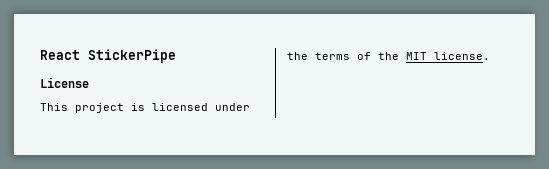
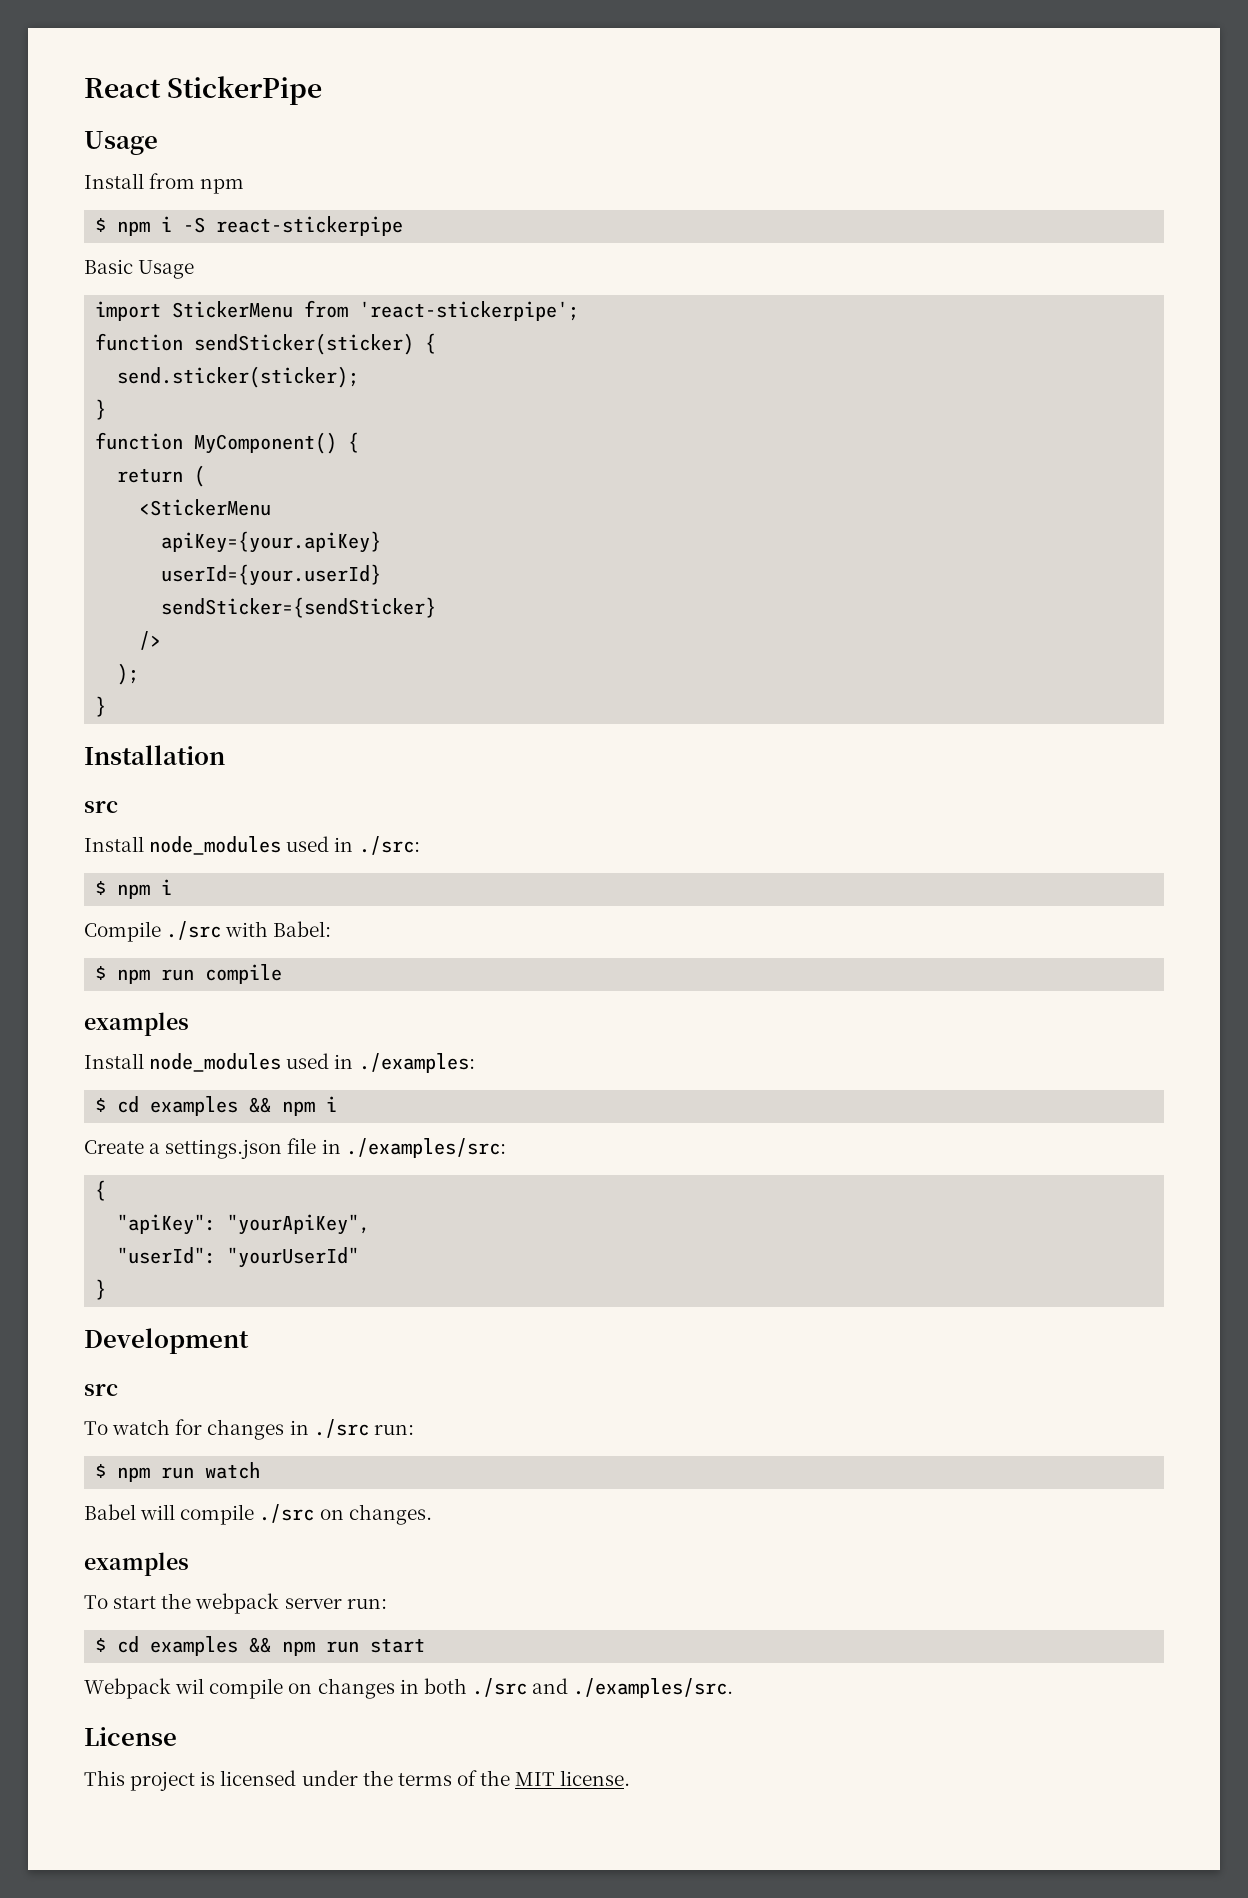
(176, 56) none -> [84,131,158,155] [84,173,245,194] [95,216,404,236] [84,259,195,279] [95,300,580,321] [95,333,437,355] [117,366,360,388] [95,399,107,420] [95,432,360,454] [117,465,206,487] [139,499,272,516] [161,531,382,553] [161,564,382,586] [161,597,437,618] [139,631,162,650] [117,663,140,685] [95,696,107,717] [84,745,225,765] [84,801,118,813] [84,836,420,855] [95,879,173,899] [84,921,332,942] [95,964,283,984] [84,1012,189,1036] [84,1053,475,1073] [95,1096,338,1116] [84,1138,506,1159] [95,1180,107,1201] [117,1214,371,1235] [117,1247,360,1268] [95,1279,107,1300] [84,1328,249,1354] [84,1384,118,1396] [84,1419,414,1440] [95,1462,261,1482] [84,1504,432,1525] [84,1552,189,1576] [84,1593,387,1614] [95,1636,426,1656] [84,1678,734,1699] // Usage // Install from npm // $ npm i -S react-stickerpipe // Basic Usage // import StickerMenu from 'react-stickerpipe'; // function sendSticker(sticker) { // send.sticker(sticker); // } // function MyComponent() { // return ( // <StickerMenu // apiKey={your.apiKey} // userId={your.userId} // sendSticker={sendSticker} // /> // ); // } // Installation // src // Install node_modules used in ./src: // $ npm i // Compile ./src with Babel: // $ npm run compile // examples // Install node_modules used in ./examples: // $ cd examples && npm i // Create a settings.json file in ./examples/src: // { // "apiKey": "yourApiKey", // "userId": "yourUserId" // } // Development // src // To watch for changes in ./src run: // $ npm run watch // Babel will compile ./src on changes. // examples // To start the webpack server run: // $ cd examples && npm run start // Webpack wil compile on changes in both ./src and ./examples/src.

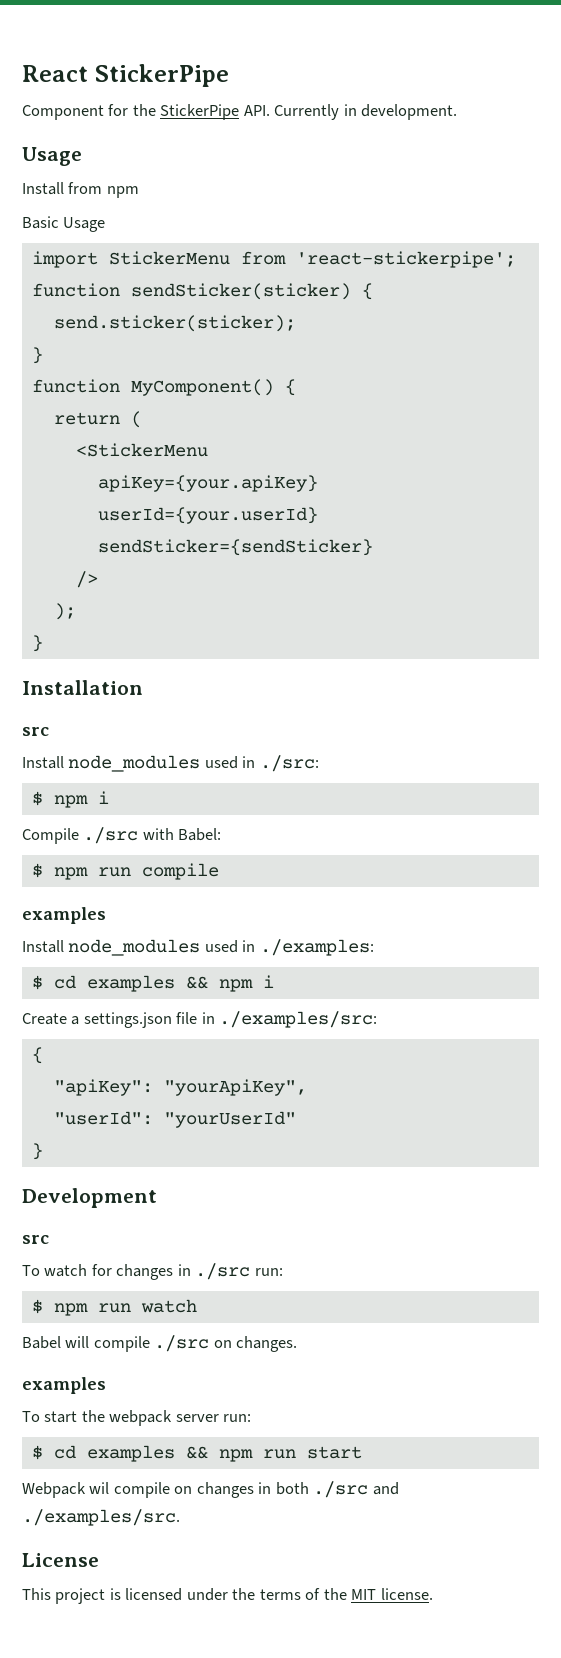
(323, 90) none -> [22,104,458,120] // Component for the StickerPipe API. Currently in development.
[95,216,404,236] // $ npm i -S react-stickerpipe -> (139, 192) none

